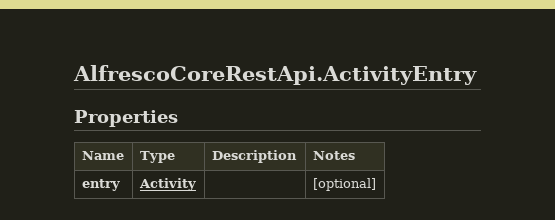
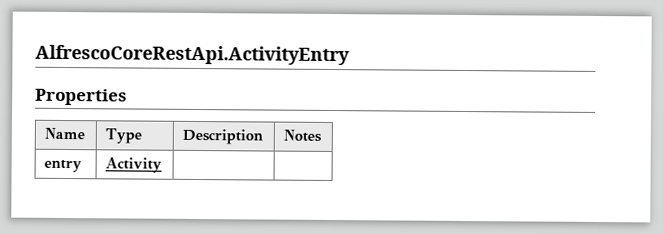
[312,178,376,191] [optional] -> (163, 165) none

